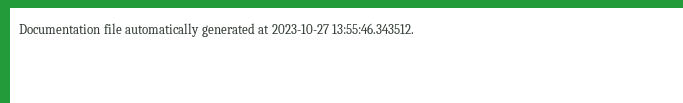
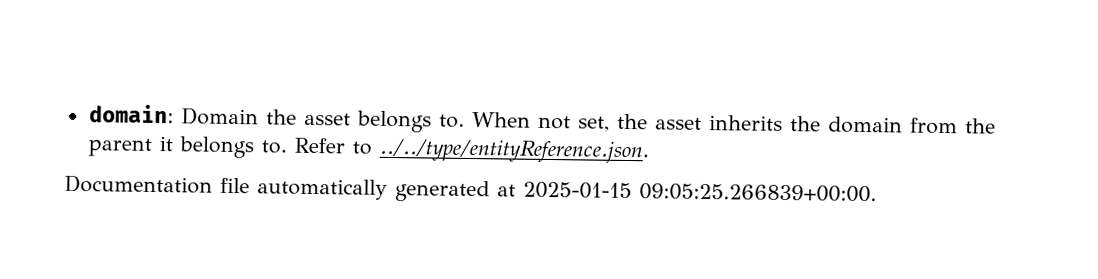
(19, 29) none -> [88,104,996,135] [87,136,649,164] domain: Domain the asset belongs to. When not set, the asset inherits the domain from the parent it belongs to. Refer to ../../type/entityReference.json. //
[271,23,415,34] 2023-10-27 13:55:46.343512. -> [523,181,877,203] 2025-01-15 09:05:25.266839+00:00.

